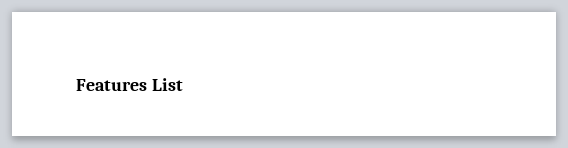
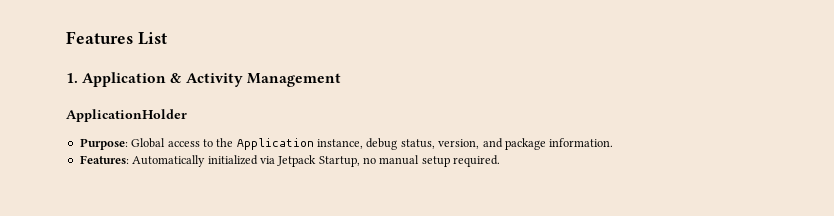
(183, 84) none -> [66,72,341,87] [66,109,187,122] [79,138,614,150] [79,155,501,167] // 1. Application & Activity Management // ApplicationHolder // Purpose: Global access to the Application instance, debug status, version, and package information. // Features: Automatically initialized via Jetpack Startup, no manual setup required.

